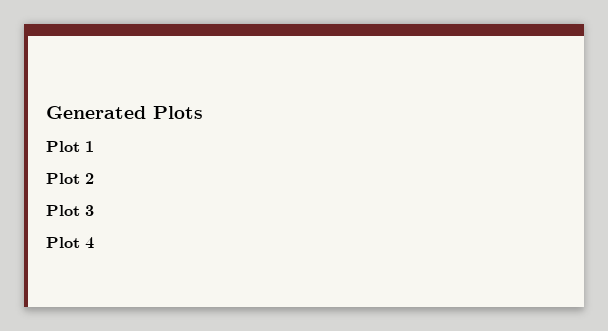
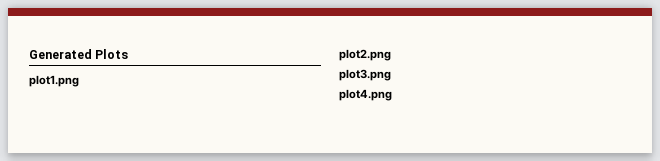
[46,141,94,152] [46,173,94,184] [46,205,94,216] [46,237,94,249] Plot 1 // Plot 2 // Plot 3 // Plot 4 -> [29,75,79,87] [339,49,391,61] [339,69,391,81] [339,89,392,101] plot1.png // plot2.png // plot3.png // plot4.png

